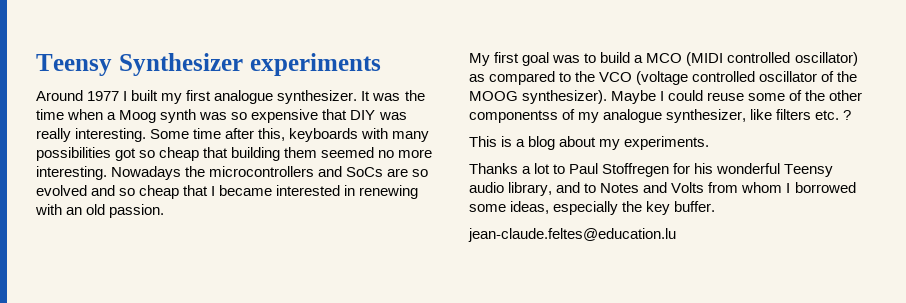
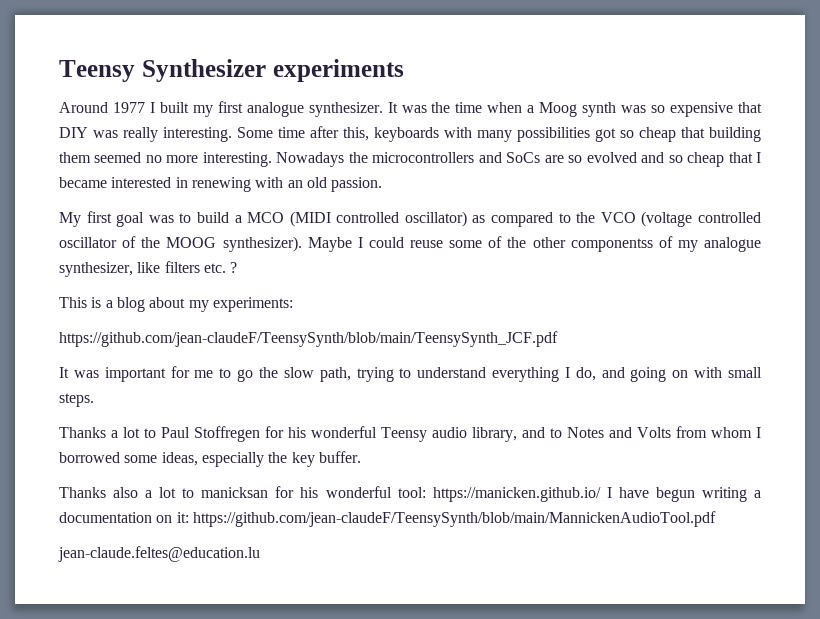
[624,136,710,150] experiments. -> [212,297,293,312] [59,331,558,347] [59,366,763,382] [59,393,94,407] experiments: // https://github.com/jean-claudeF/TeensySynth/blob/main/TeensySynth_JCF.pdf // It was important for me to go the slow path, trying to understand everything I do, and going on with small steps.
(716, 206) none -> [59,486,762,502] [59,511,716,527] // Thanks also a lot to manicksan for his wonderful tool: https://manicken.github.io/ I have begun writing a documentation on it: https://github.com/jean-claudeF/TeensySynth/blob/main/MannickenAudioTool.pdf

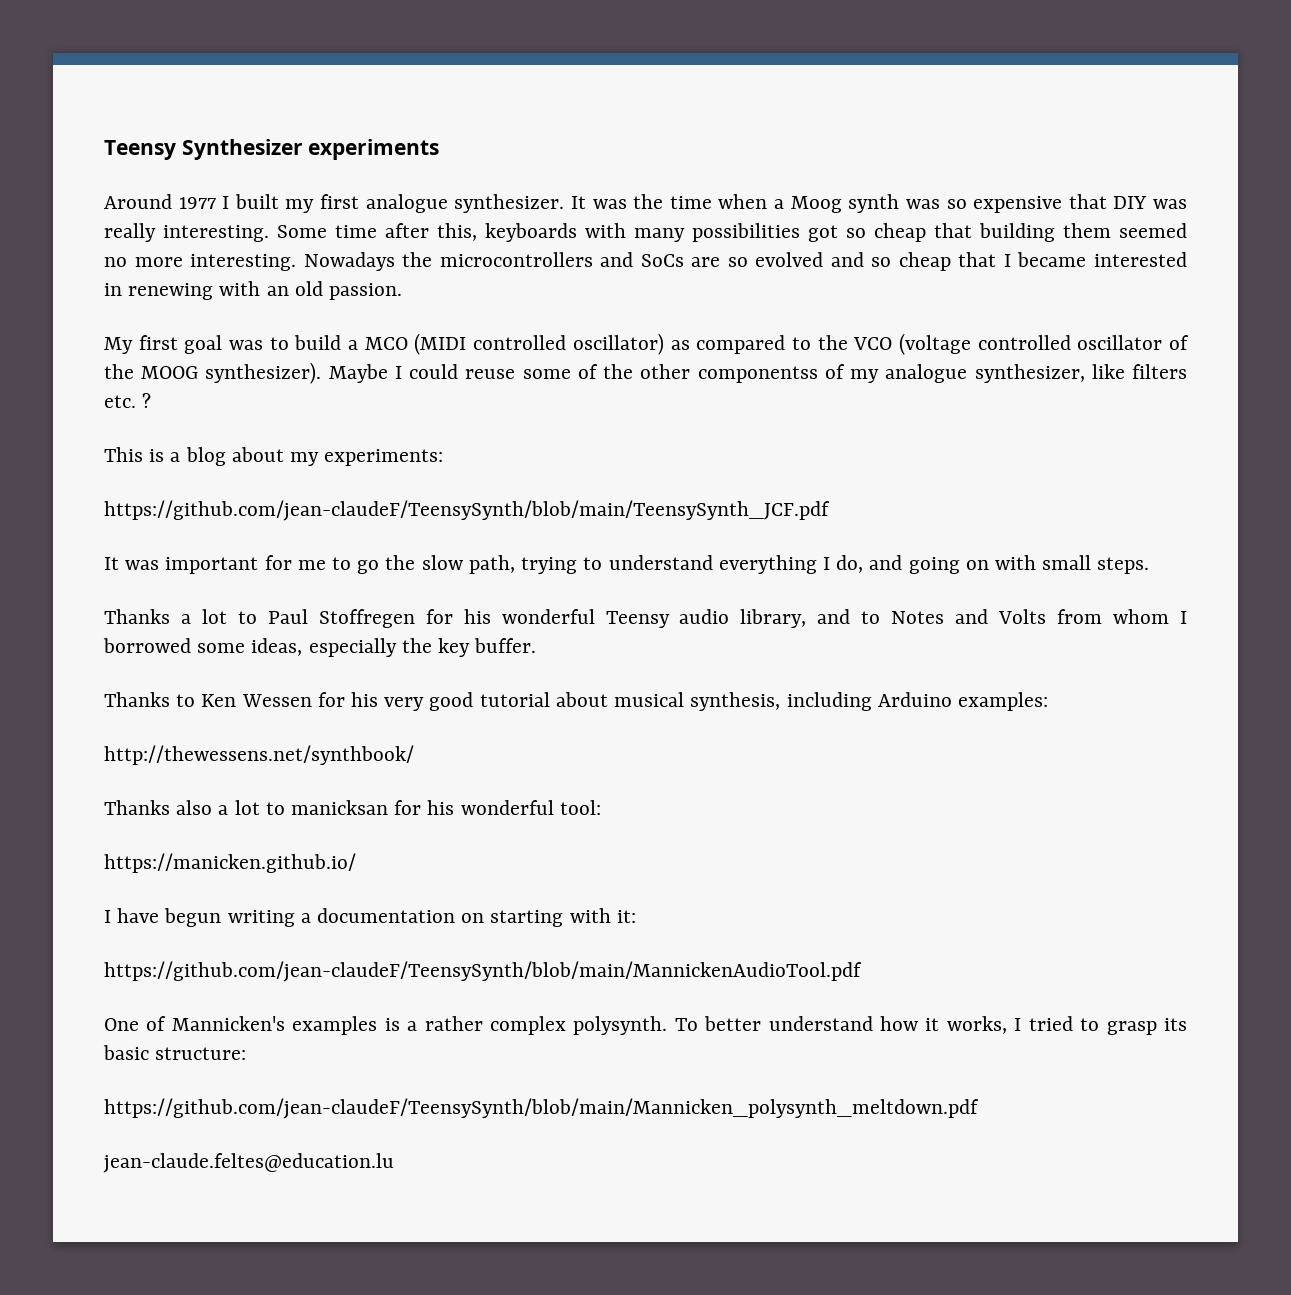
(361, 457) none -> [104,692,1048,711] [104,745,414,765] // Thanks to Ken Wessen for his very good tutorial about musical synthesis, including Arduino examples: // http://thewessens.net/synthbook/
(426, 492) none -> (601, 807) //
(601, 494) none -> (356, 863) //
(173, 519) none -> [490,908,611,927] starting with
(189, 517) none -> (636, 916) //
(716, 519) none -> [104,1016,1188,1035] [103,1045,247,1060] [104,1098,979,1119] // One of Mannicken's examples is a rather complex polysynth. To better understand how it works, I tried to grasp its basic structure: // https://github.com/jean-claudeF/TeensySynth/blob/main/Mannicken_polysynth_meltdown.pdf

